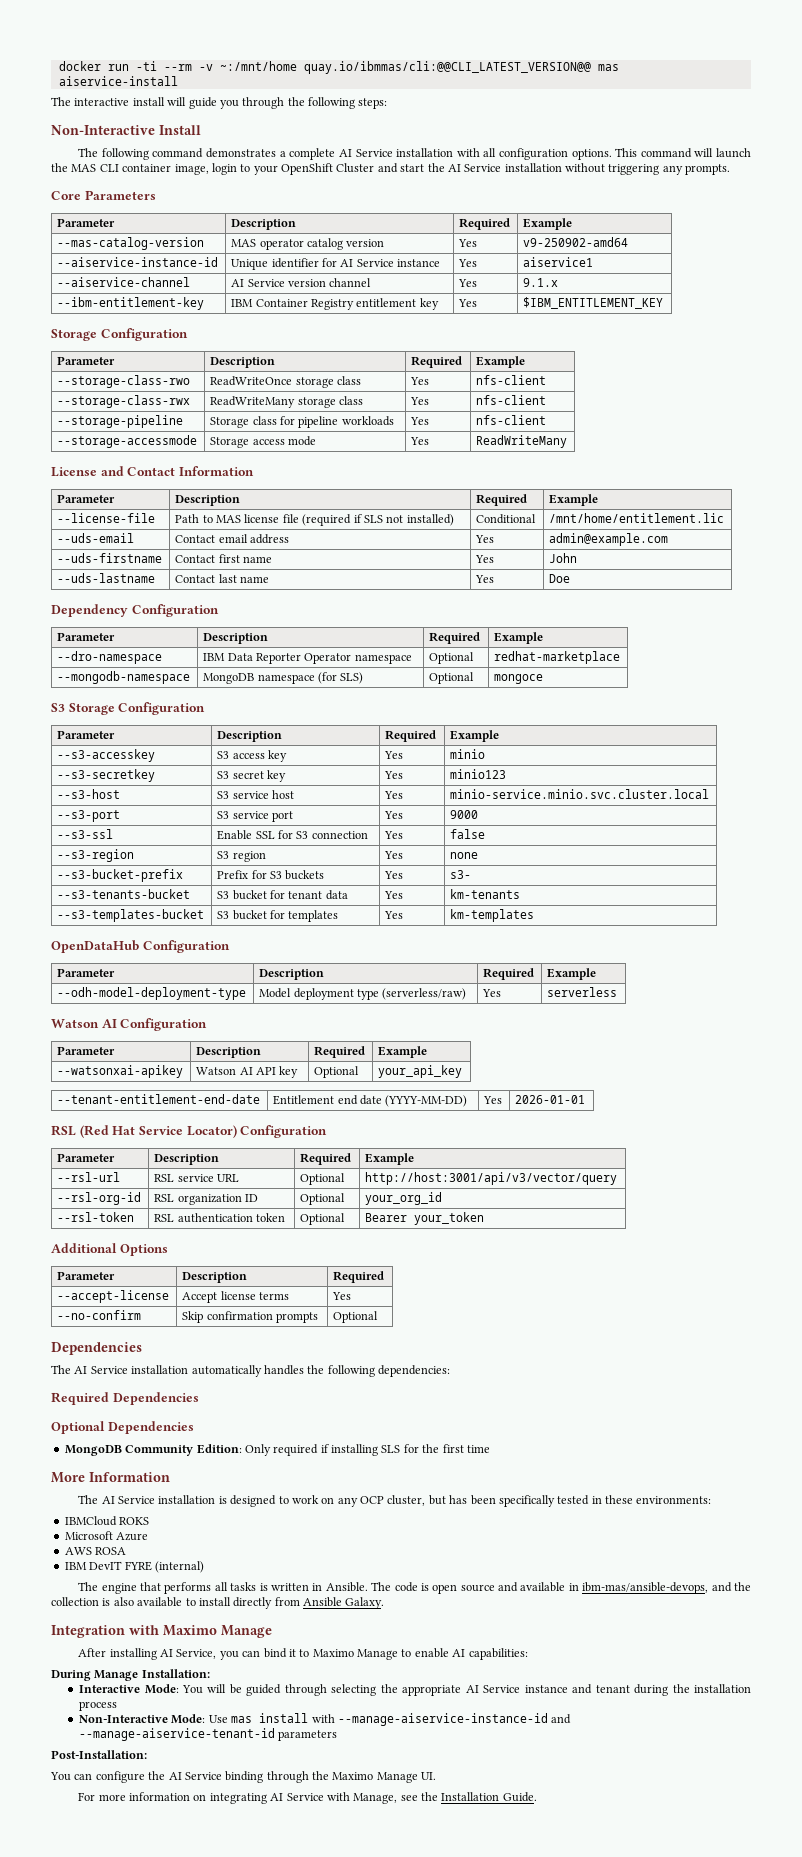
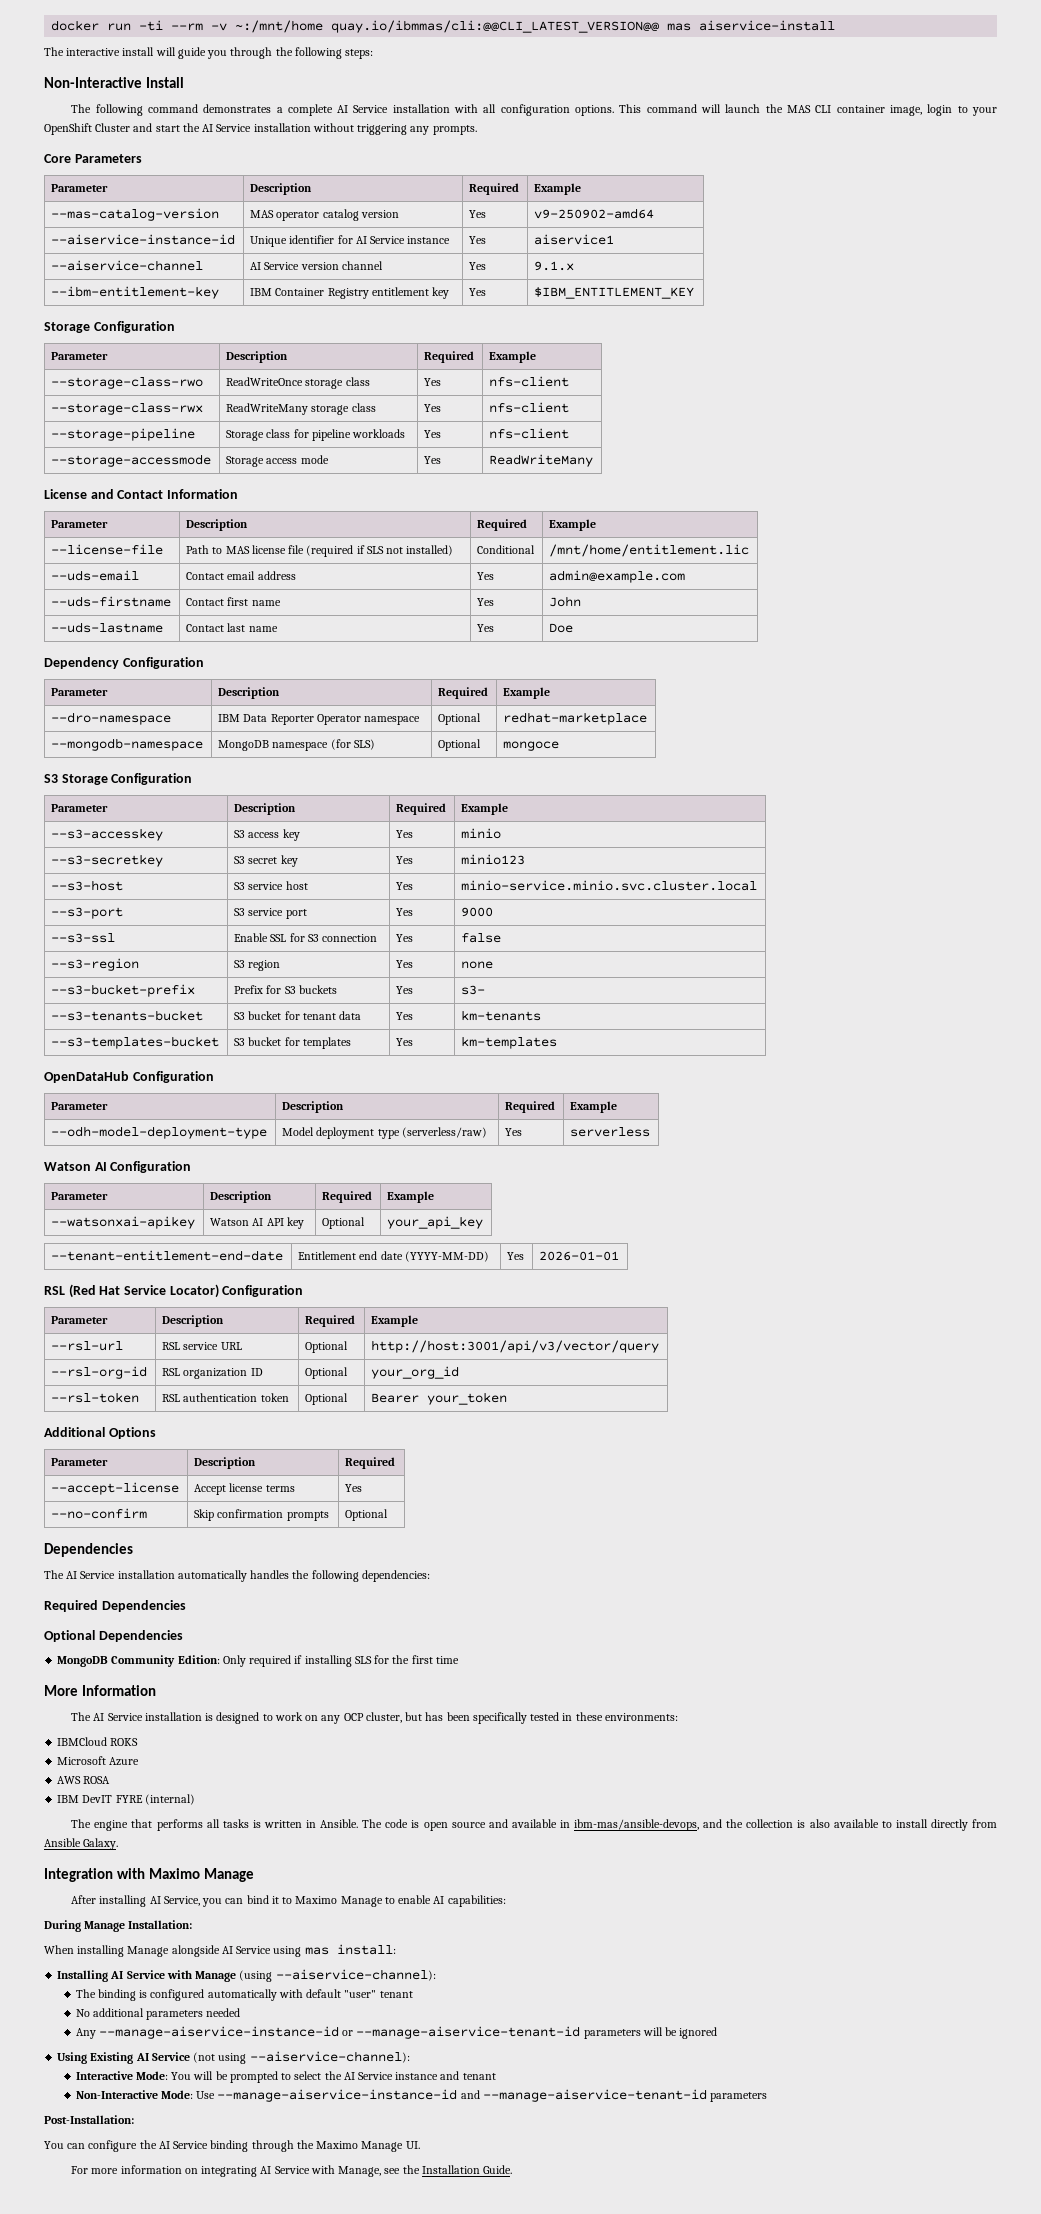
(210, 1673) none -> [44,1944,396,1957] [57,1969,436,1982] [75,1989,413,2001] [75,2008,241,2020] [75,2026,718,2039] [57,2051,410,2064] // When installing Manage alongside AI Service using mas install: // Installing AI Service with Manage (using --aiservice-channel): // The binding is configured automatically with default "user" tenant // No additional parameters needed // Any --manage-aiservice-instance-id or --manage-aiservice-tenant-id parameters will be ignored // Using Existing AI Service (not using --aiservice-channel):
[246,1684,462,1696] guided through selecting the appropriate -> [229,2071,342,2083] prompted to select the
[634,1684,751,1696] [79,1701,118,1711] during the installation process -> (496, 2076) none
[231,1713,335,1723] mas install with -> (216, 2095) none

